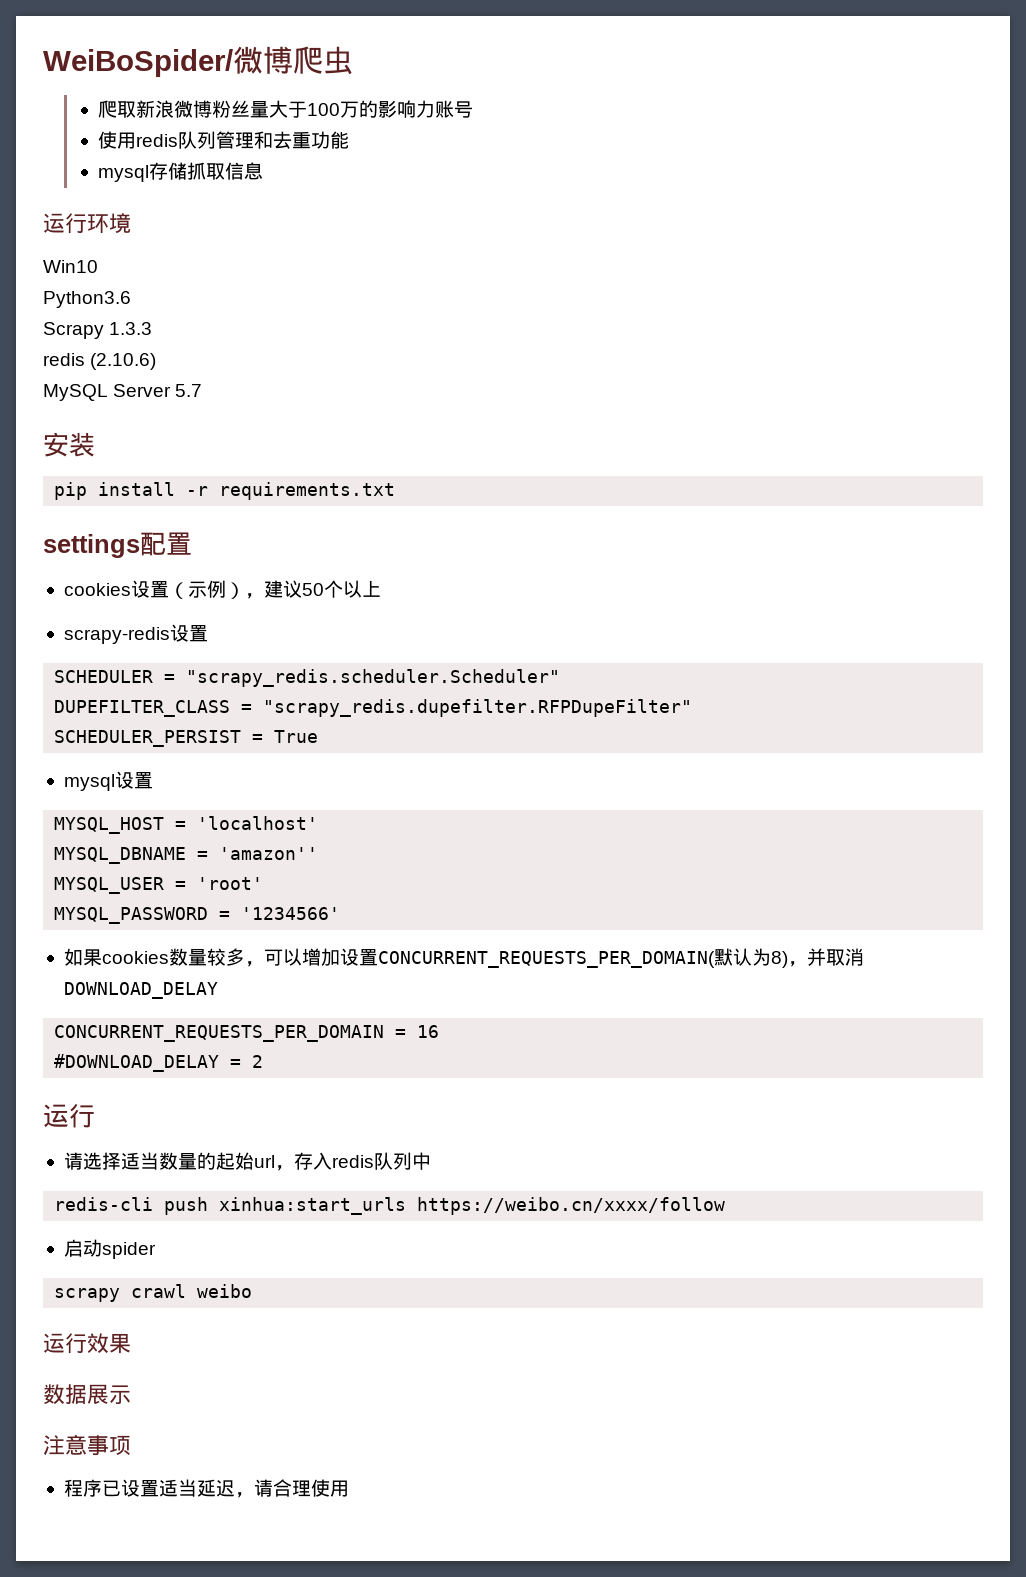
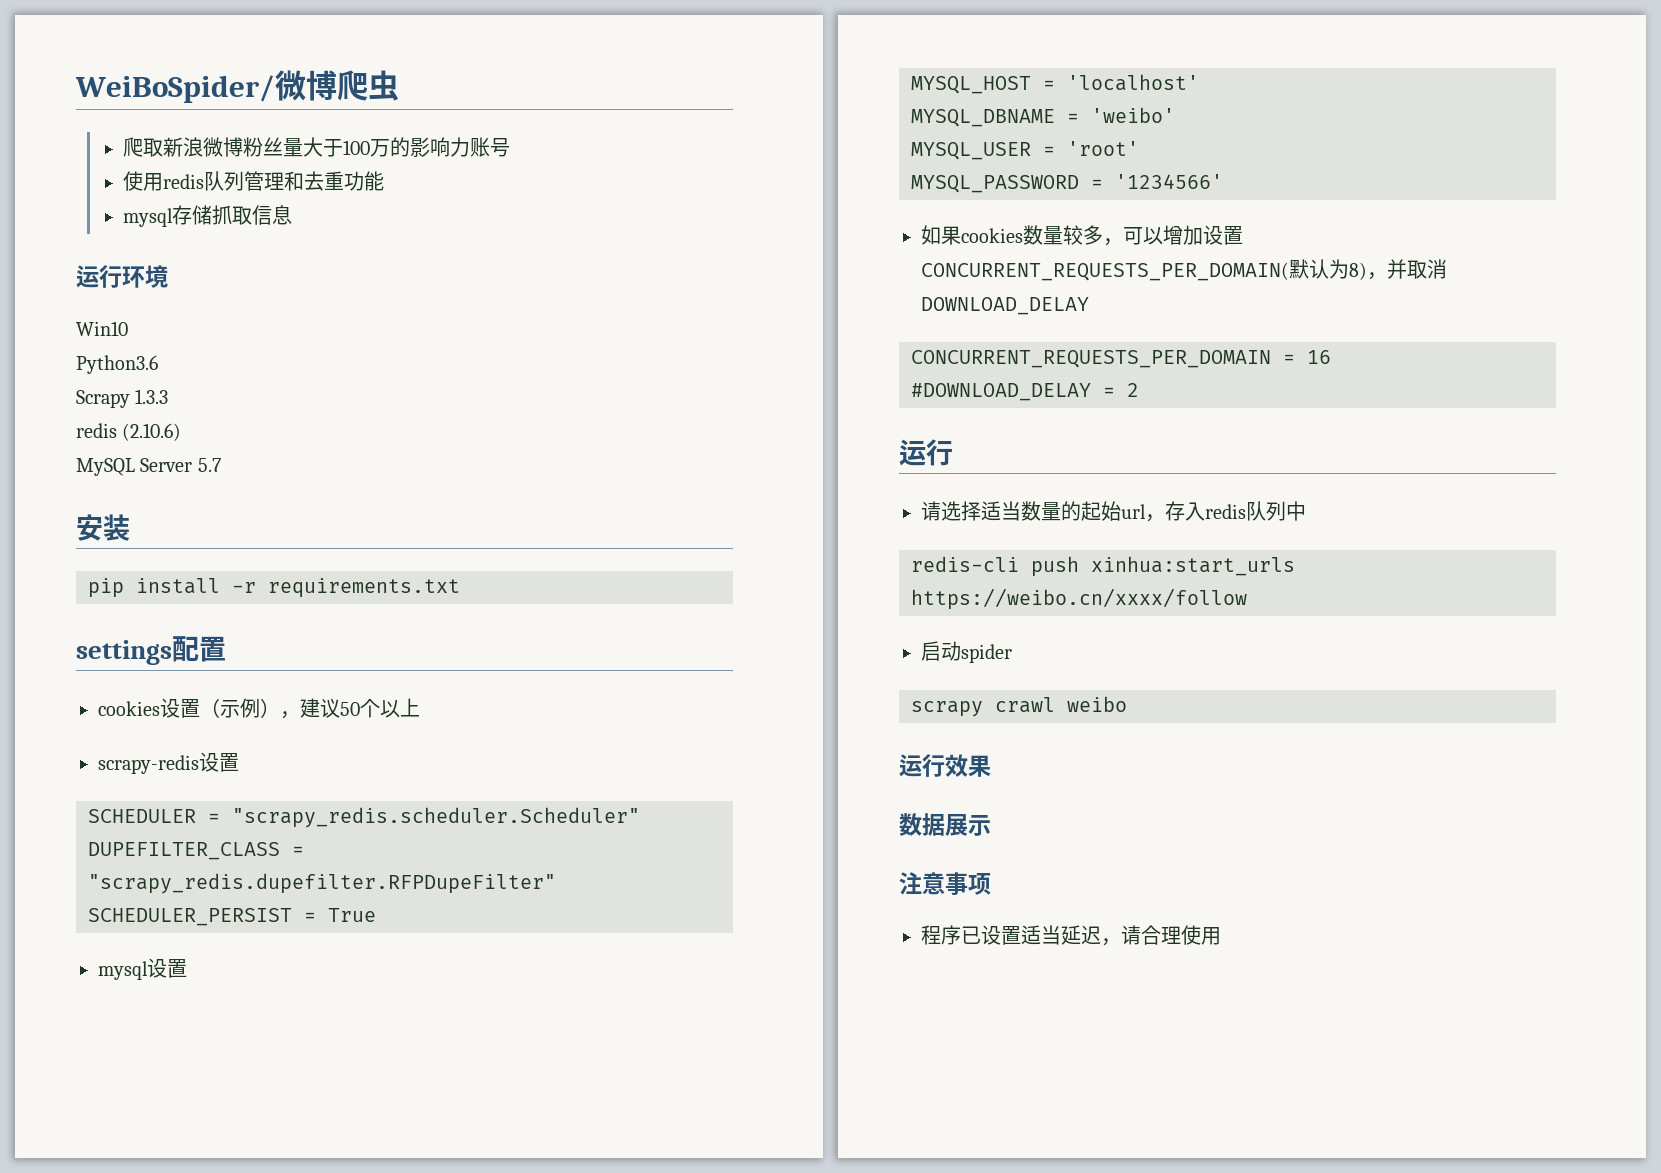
[219,847,319,860] 'amazon'' -> [1091,107,1175,123] 'weibo'

